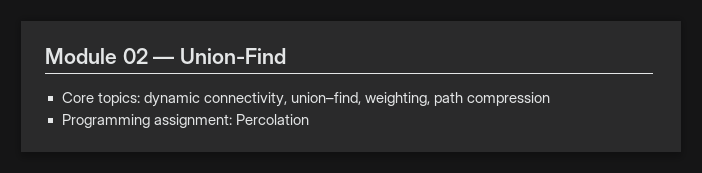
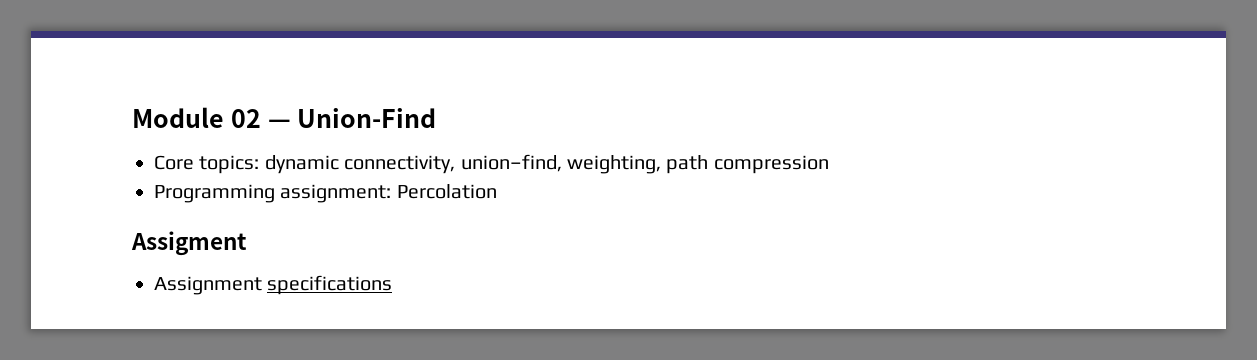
(309, 119) none -> [131,231,247,256] [154,275,393,295] // Assigment // Assignment specifications

